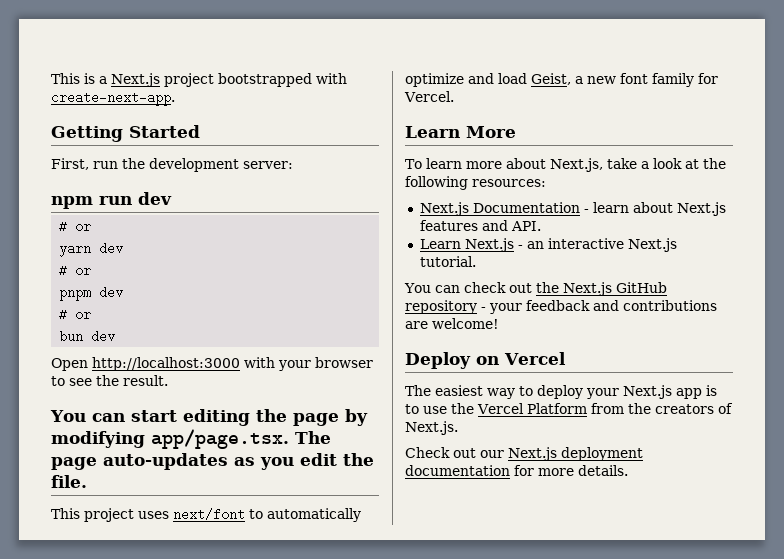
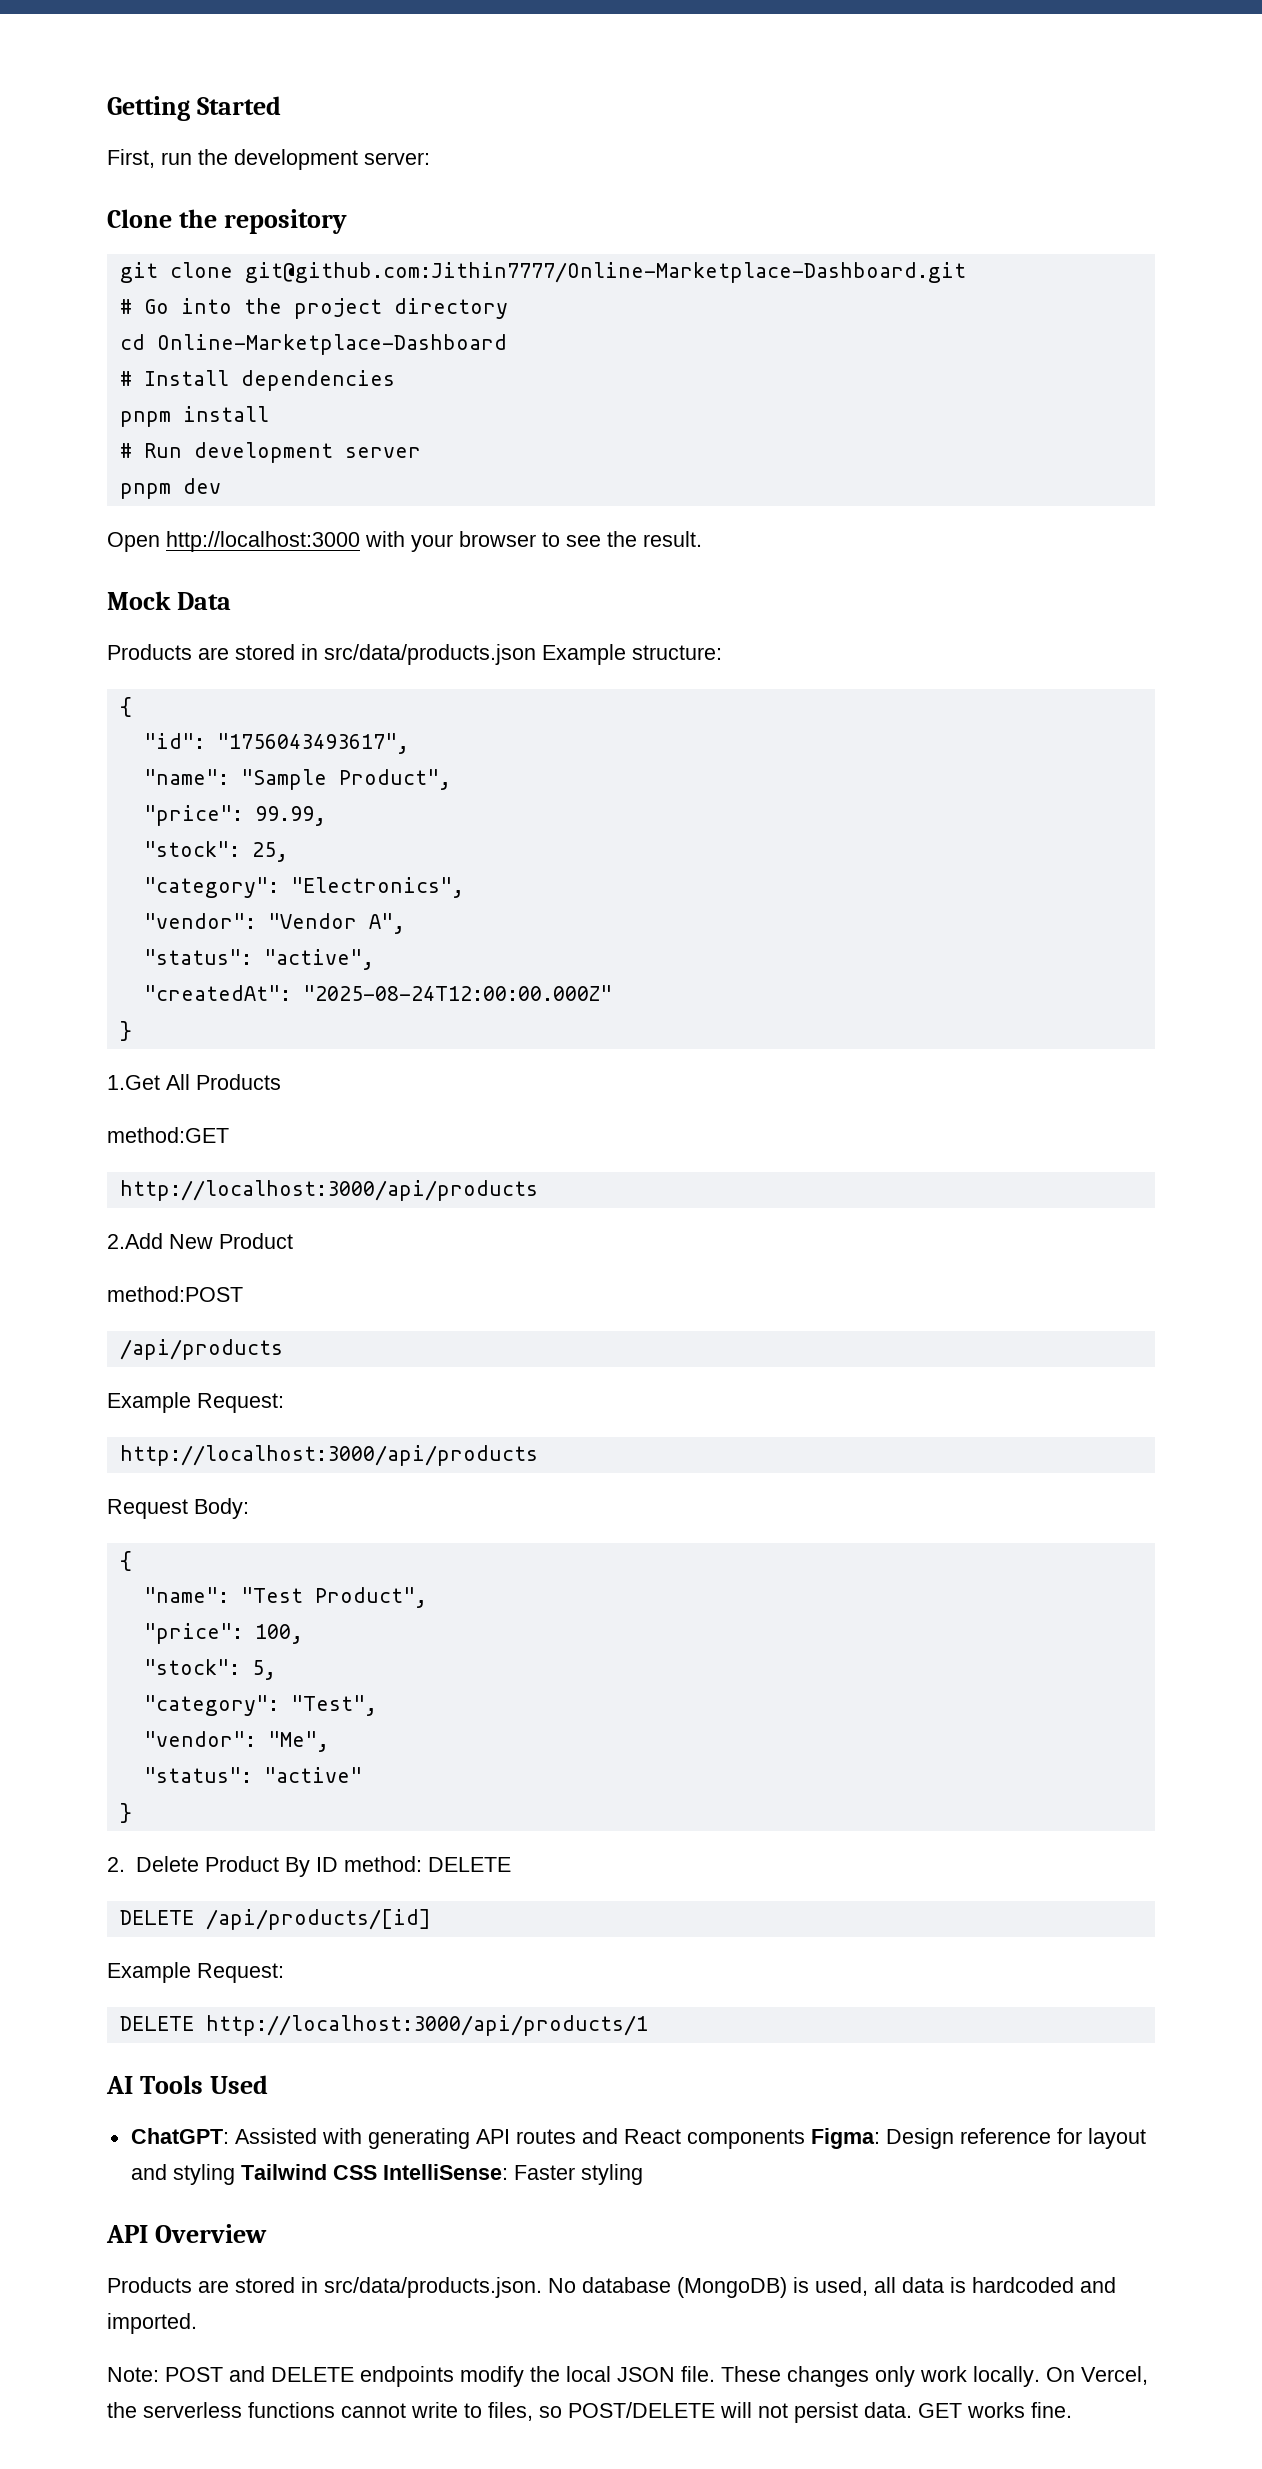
[51,73,347,87] [51,91,175,106] This is a Next.js project bootstrapped with create-next-app. // -> (107, 108) none
[51,192,172,209] [59,220,92,233] [59,242,124,257] [59,264,92,277] [59,286,124,301] [59,308,92,321] [59,330,84,343] npm run dev // # or // yarn dev // # or // pnpm dev // # or // bun -> [107,209,347,234] [119,262,966,283] [119,298,508,319] [119,334,507,355] [119,370,395,391] [119,406,269,427] [119,442,421,463] [119,483,171,499] Clone the repository // git clone git@github.com:Jithin7777/Online-Marketplace-Dashboard.git // # Go into the project directory // cd Online-Marketplace-Dashboard // # Install dependencies // pnpm install // # Run development server // pnpm
[50,409,368,426] [51,429,331,449] [51,453,374,470] [51,475,87,488] [51,508,361,522] [405,73,718,87] [404,91,454,102] [405,126,516,138] [405,158,726,172] [405,176,546,190] [419,202,726,216] [419,220,541,231] [419,238,677,252] [419,256,476,267] [404,282,667,296] [405,300,717,314] [405,318,499,329] [405,352,566,369] [405,385,717,399] [405,403,733,414] [405,421,458,435] [405,447,643,461] [405,465,628,476] You can start editing the page by modifying app/page.tsx. The page auto-updates as you edit the file. // This project uses next/font to automatically optimize and load Geist, a new font family for Vercel. // Learn More // To learn more about Next.js, take a look at the following resources: // Next.js Documentation - learn about Next.js features and API. // Learn Next.js - an interactive Next.js tutorial. // You can check out the Next.js GitHub repository - your feedback and contributions are welcome! // Deploy on Vercel // The easiest way to deploy your Next.js app is to use the Vercel Platform from the creators of Next.js. // Check out our Next.js deployment documentation for more details. -> [107,591,231,610] [107,644,722,665] [119,697,132,717] [143,733,409,754] [143,769,451,790] [143,805,326,826] [143,841,288,862] [143,877,464,898] [143,913,405,934] [143,949,374,970] [143,985,612,1001] [119,1021,132,1041] [107,1074,281,1090] [107,1127,229,1143] [119,1180,538,1201] [107,1233,293,1249] [107,1286,243,1302] [119,1339,283,1360] [107,1392,284,1413] [119,1445,538,1466] [107,1498,249,1519] [119,1551,132,1571] [143,1587,427,1608] [143,1623,303,1644] [143,1659,276,1680] [143,1695,377,1716] [143,1731,329,1752] [143,1767,362,1783] [119,1803,132,1823] [107,1856,512,1877] [119,1909,431,1930] [107,1962,284,1983] [119,2015,648,2036] [106,2075,268,2094] [130,2128,1146,2149] [130,2164,643,2185] [106,2224,267,2243] [107,2277,1116,2298] [107,2313,197,2334] [107,2366,1148,2387] [107,2402,1072,2423] Mock Data // Products are stored in src/data/products.json Example structure: // { // "id": "1756043493617", // "name": "Sample Product", // "price": 99.99, // "stock": 25, // "category": "Electronics", // "vendor": "Vendor A", // "status": "active", // "createdAt": "2025-08-24T12:00:00.000Z" // } // 1.Get All Products // method:GET // http://localhost:3000/api/products // 2.Add New Product // method:POST // /api/products // Example Request: // http://localhost:3000/api/products // Request Body: // { // "name": "Test Product", // "price": 100, // "stock": 5, // "category": "Test", // "vendor": "Me", // "status": "active" // } // 2. Delete Product By ID method: DELETE // DELETE /api/products/[id] // Example Request: // DELETE http://localhost:3000/api/products/1 // AI Tools Used // ChatGPT: Assisted with generating API routes and React components Figma: Design reference for layout and styling Tailwind CSS IntelliSense: Faster styling // API Overview // Products are stored in src/data/products.json. No database (MongoDB) is used, all data is hardcoded and imported. // Note: POST and DELETE endpoints modify the local JSON file. These changes only work locally. On Vercel, the serverless functions cannot write to files, so POST/DELETE will not persist data. GET works fine.

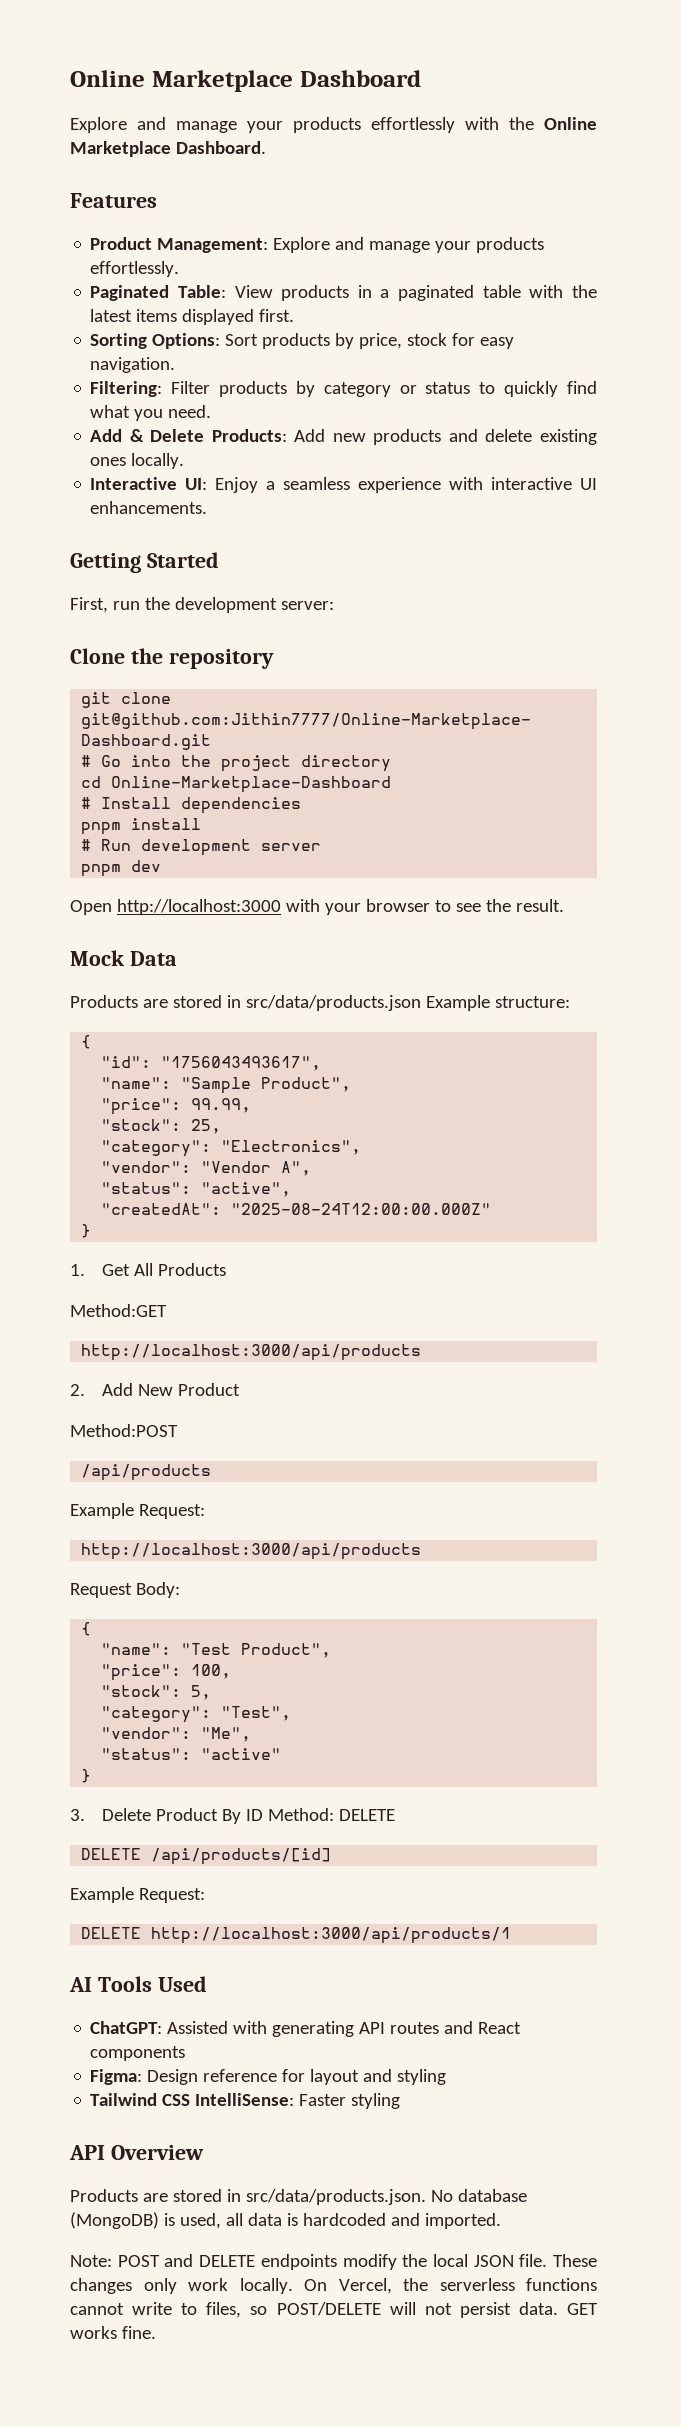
(107, 108) none -> [70,70,421,92] [70,117,597,133] [70,141,266,157] [70,193,157,208] [90,237,545,253] [90,261,180,277] [90,285,597,301] [90,309,295,325] [90,333,515,349] [90,357,176,373] [90,381,598,397] [90,405,212,421] [90,429,597,445] [90,453,185,469] [90,477,597,493] [90,501,208,514] Online Marketplace Dashboard // Explore and manage your products effortlessly with the Online Marketplace Dashboard. // Features // Product Management: Explore and manage your products effortlessly. // Paginated Table: View products in a paginated table with the latest items displayed first. // Sorting Options: Sort products by price, stock for easy navigation. // Filtering: Filter products by category or status to quickly find what you need. // Add & Delete Products: Add new products and delete existing ones locally. // Interactive UI: Enjoy a seamless experience with interactive UI enhancements. //
[107,1075,160,1090] 1.Get -> [70,1264,131,1276] 1. Get
[107,1127,229,1143] [119,1180,538,1201] [107,1233,163,1249] method:GET // http://localhost:3000/api/products // 2.Add -> [70,1304,167,1317] [81,1344,422,1361] [70,1383,134,1396] Method:GET // http://localhost:3000/api/products // 2. Add
[107,1286,243,1302] method:POST -> [70,1424,178,1437] Method:POST
[107,1857,125,1872] 2. -> [70,1809,85,1821] 3.
[344,1856,423,1872] method: -> [268,1808,335,1821] Method:
(805, 2139) none -> (186, 2053) //
(235, 2174) none -> (447, 2077) //

